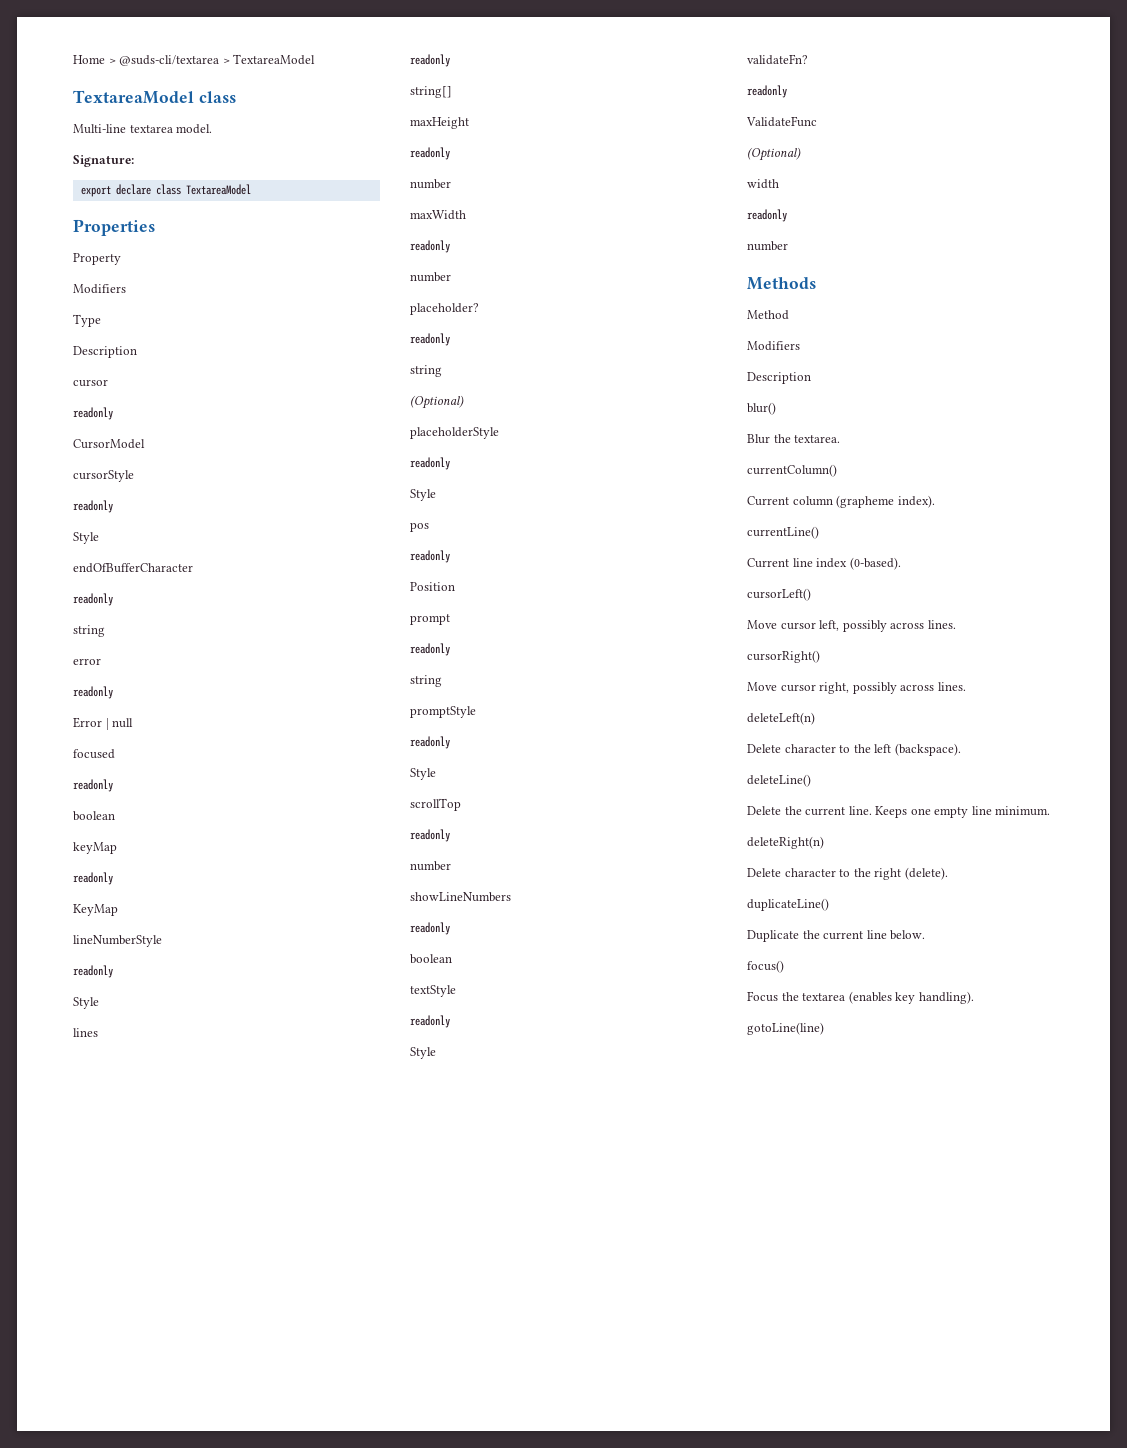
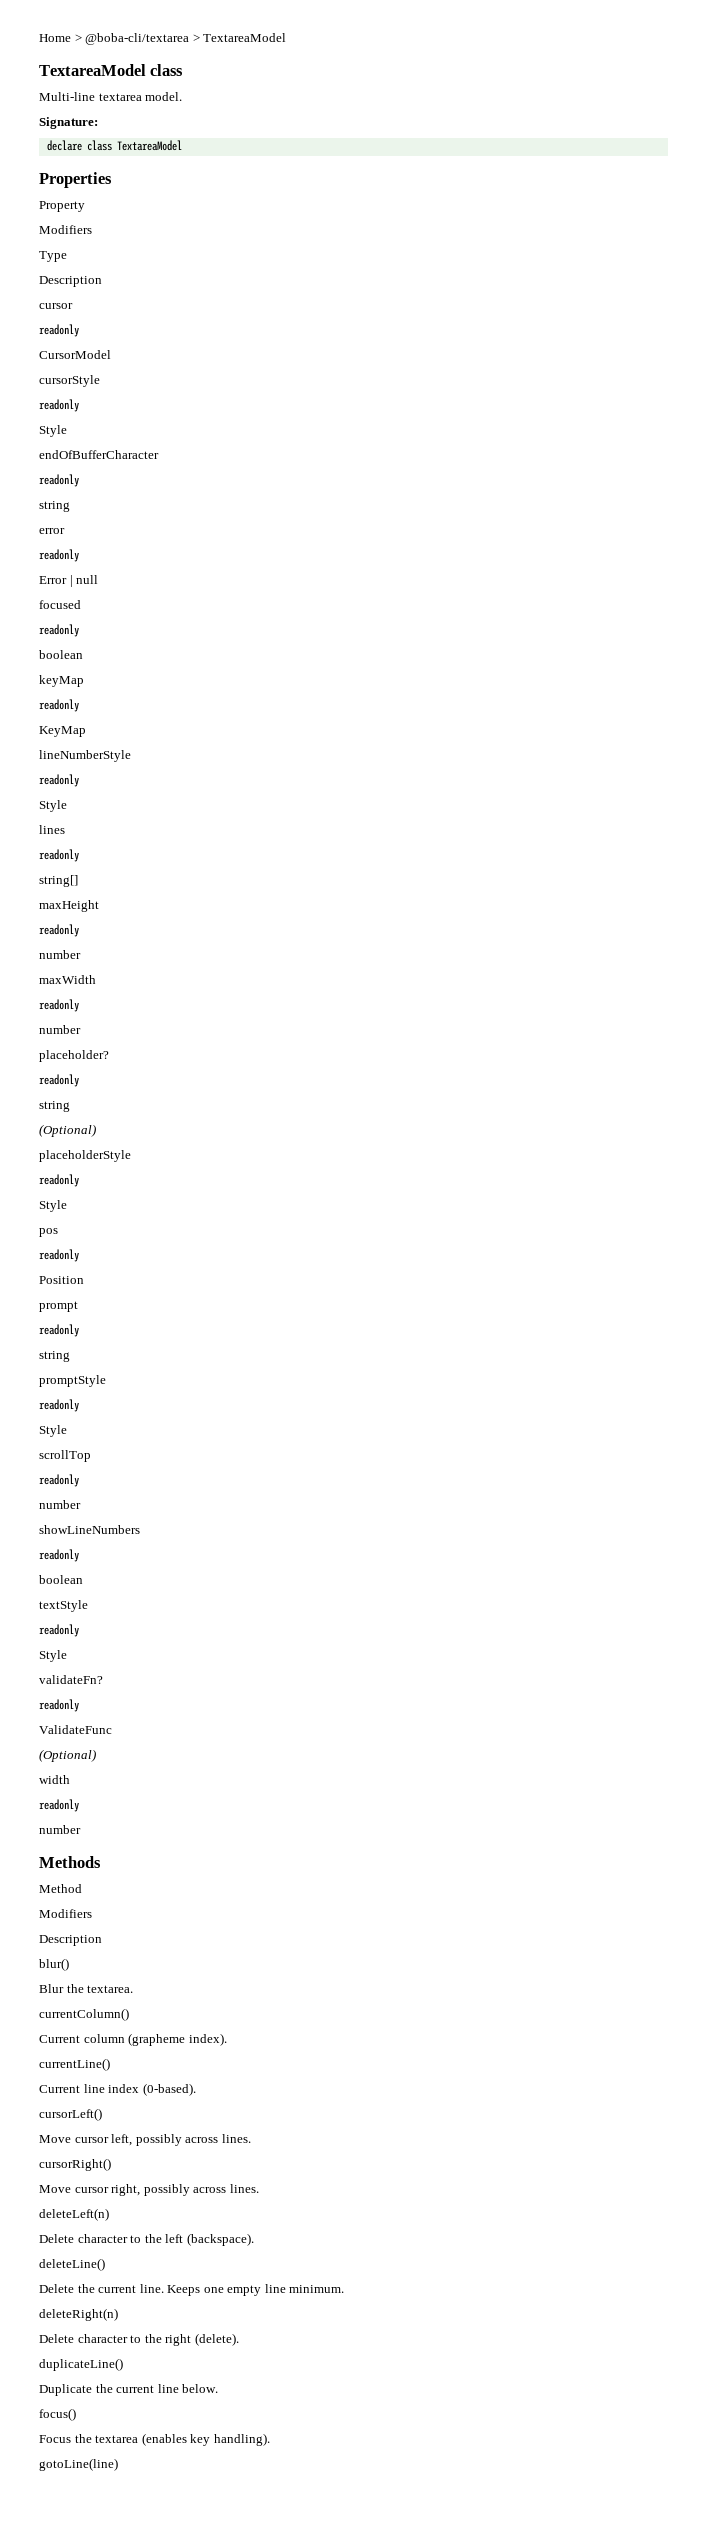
[119,55,220,66] @suds-cli/textarea -> [85,33,190,45] @boba-cli/textarea
[80,186,111,197] export -> (98, 123) none

